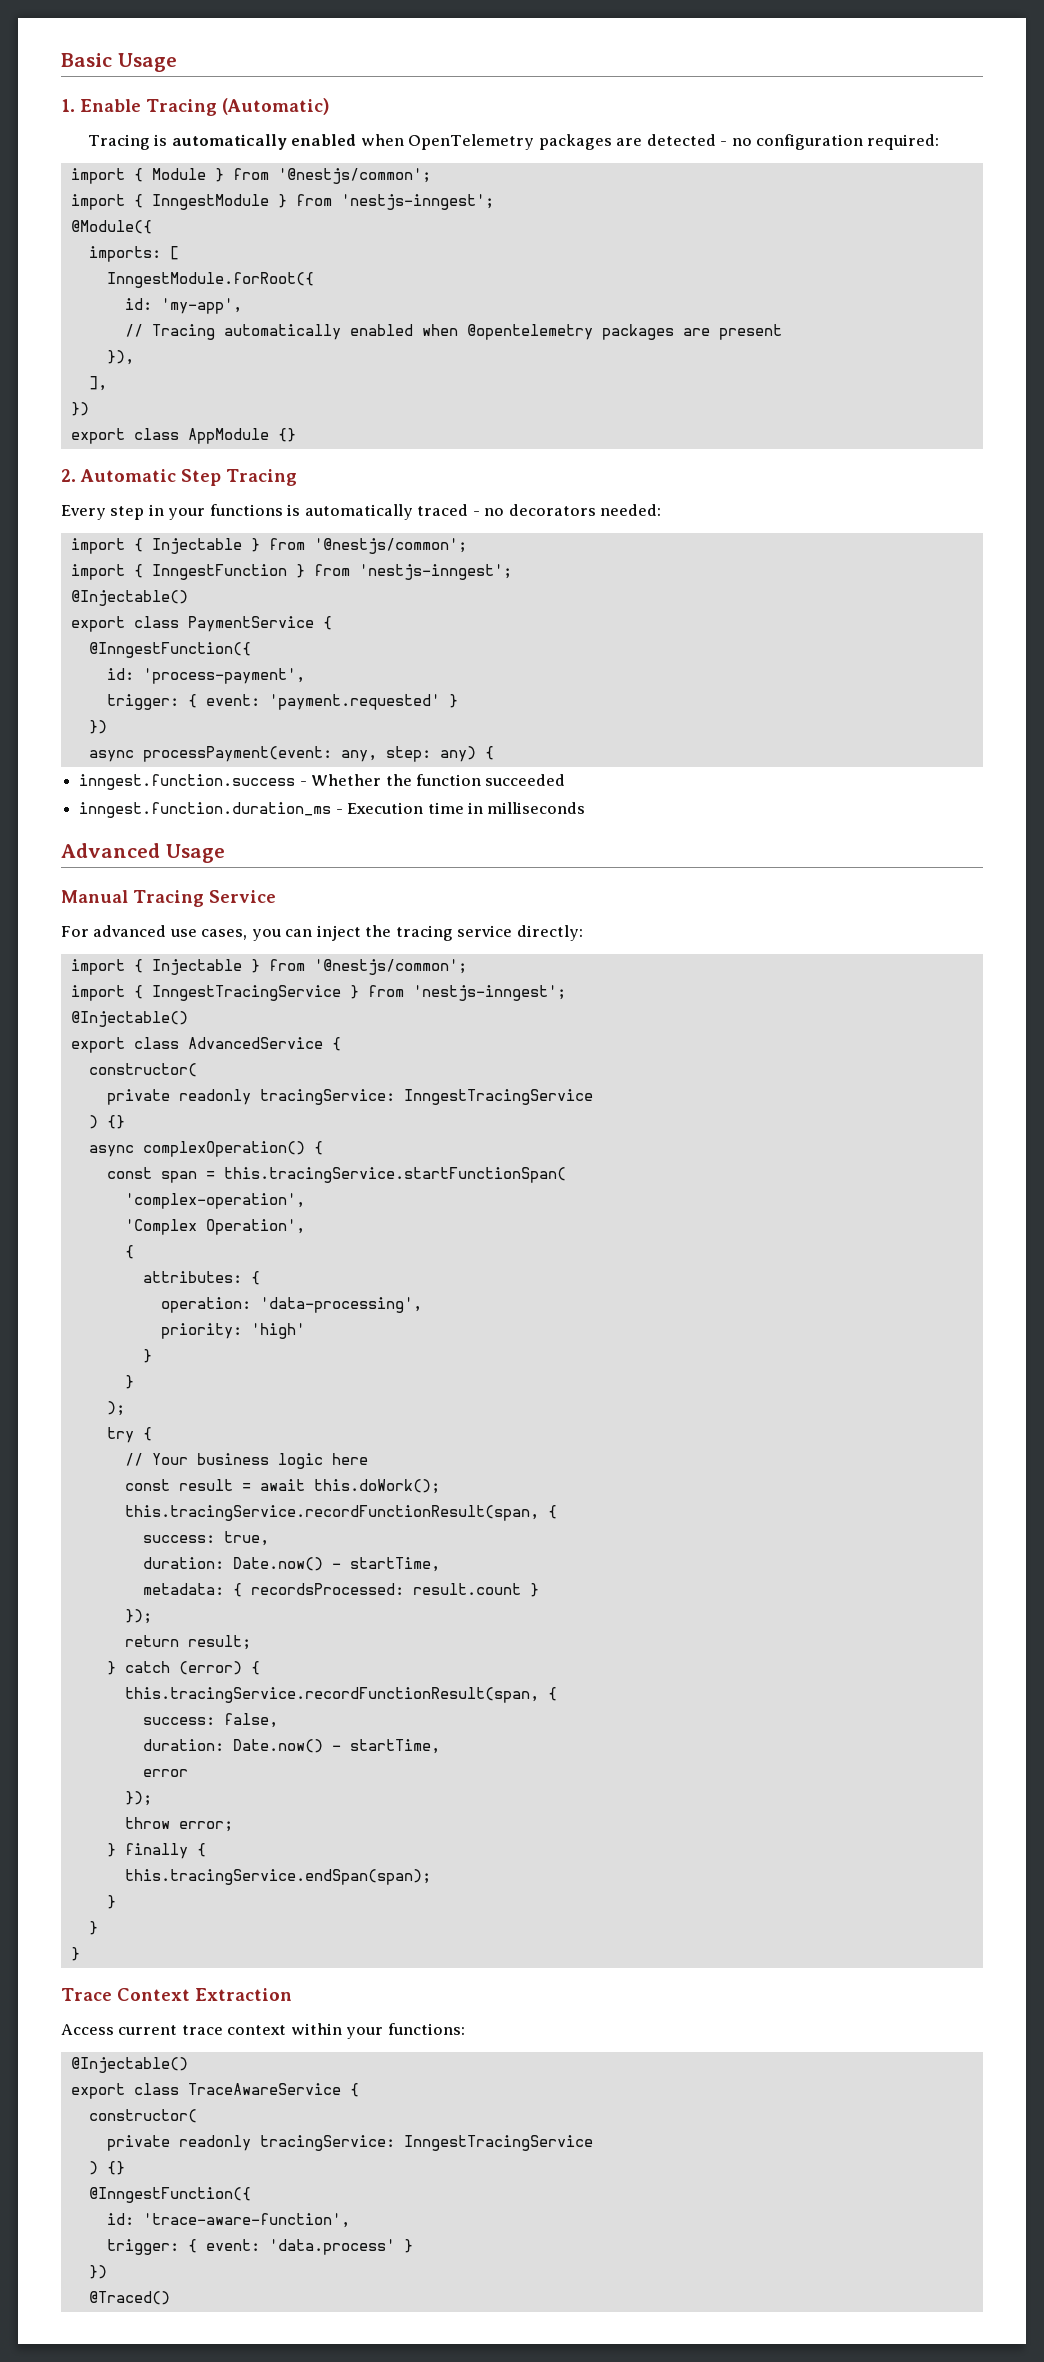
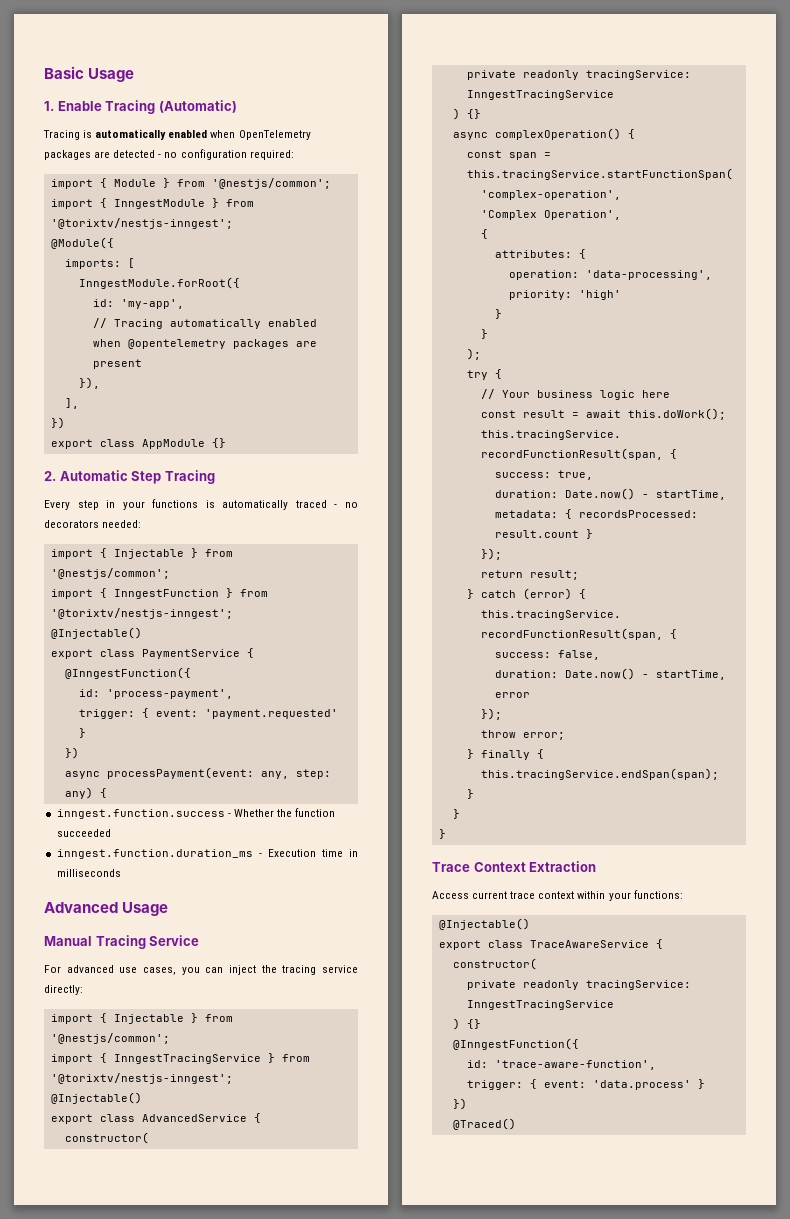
[340,194,494,210] 'nestjs-inngest'; -> [50,218,233,229] '@torixtv/nestjs-inngest';
[358,564,512,580] 'nestjs-inngest'; -> [50,608,233,619] '@torixtv/nestjs-inngest';
[412,985,566,1001] 'nestjs-inngest'; -> [50,1073,233,1084] '@torixtv/nestjs-inngest';

